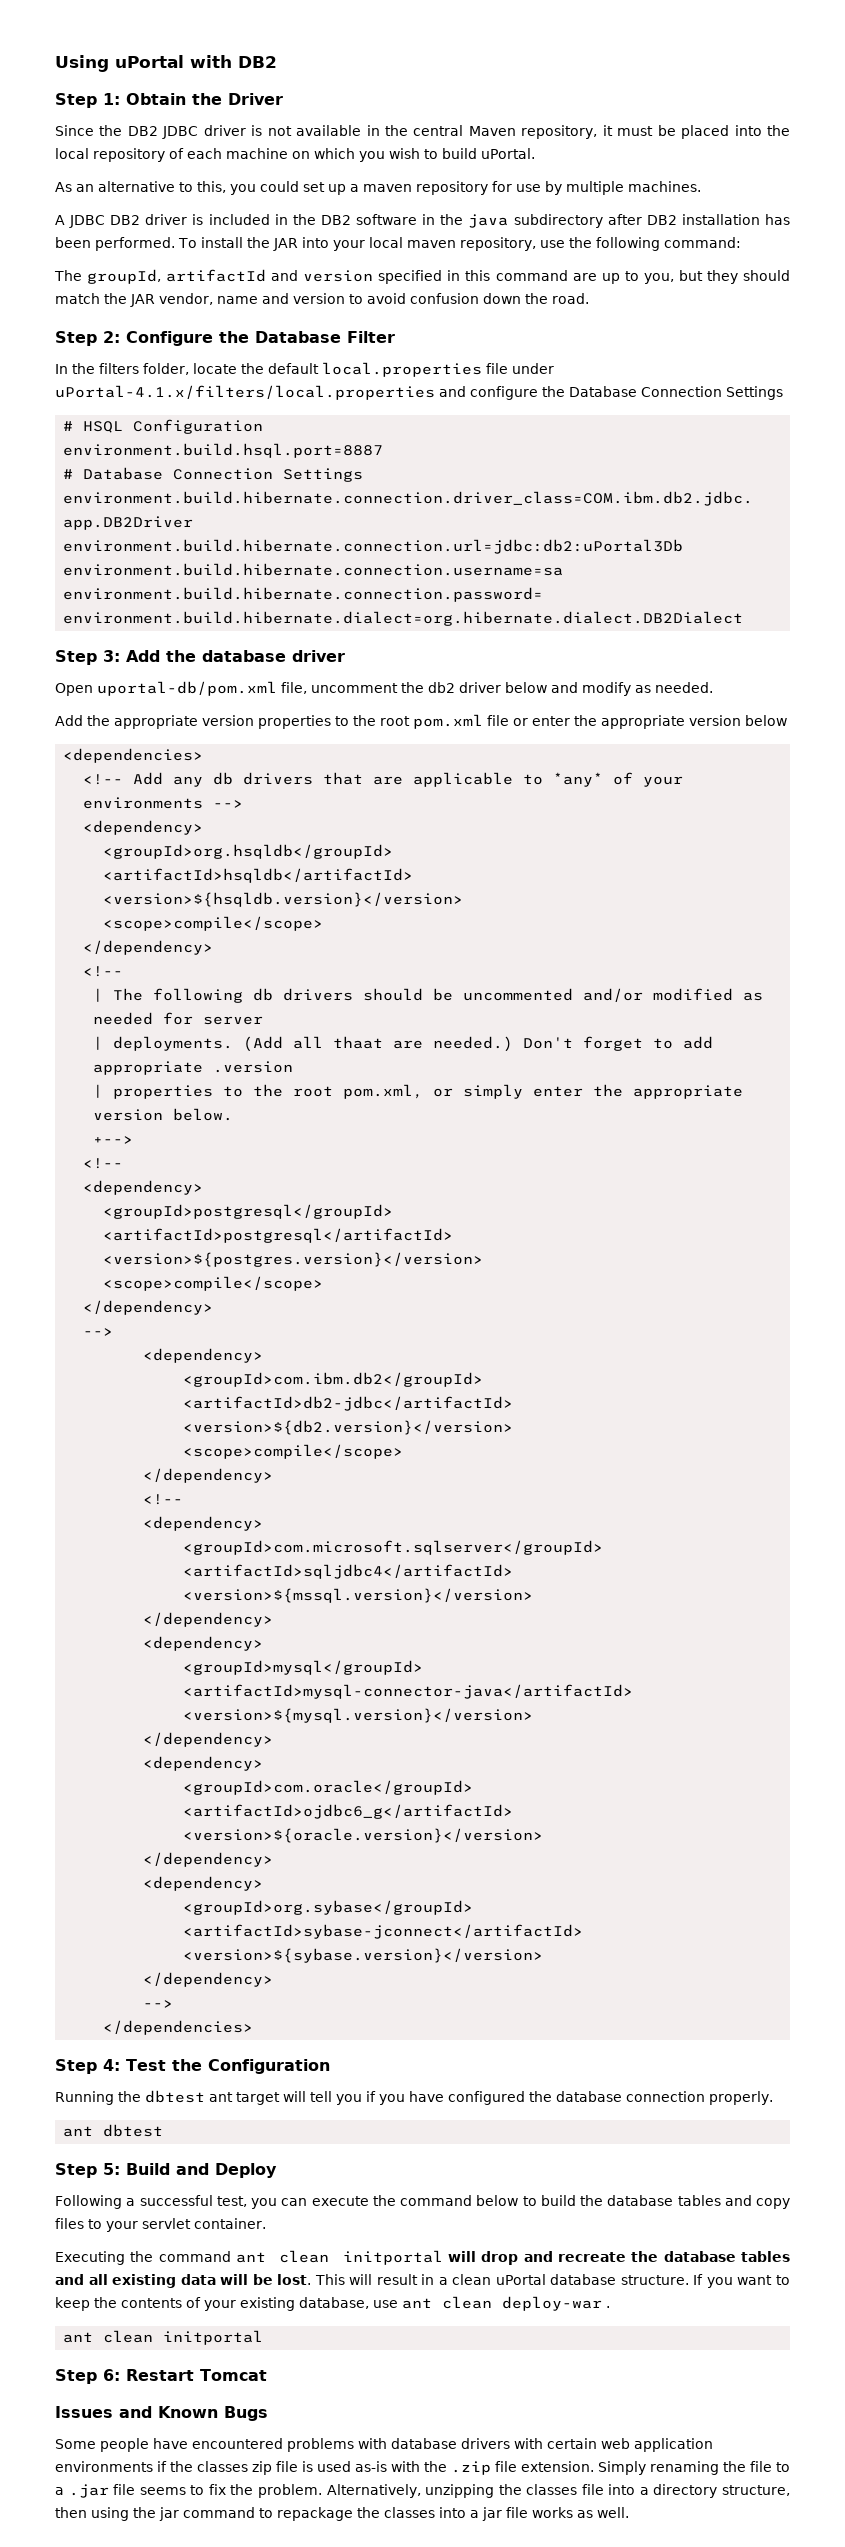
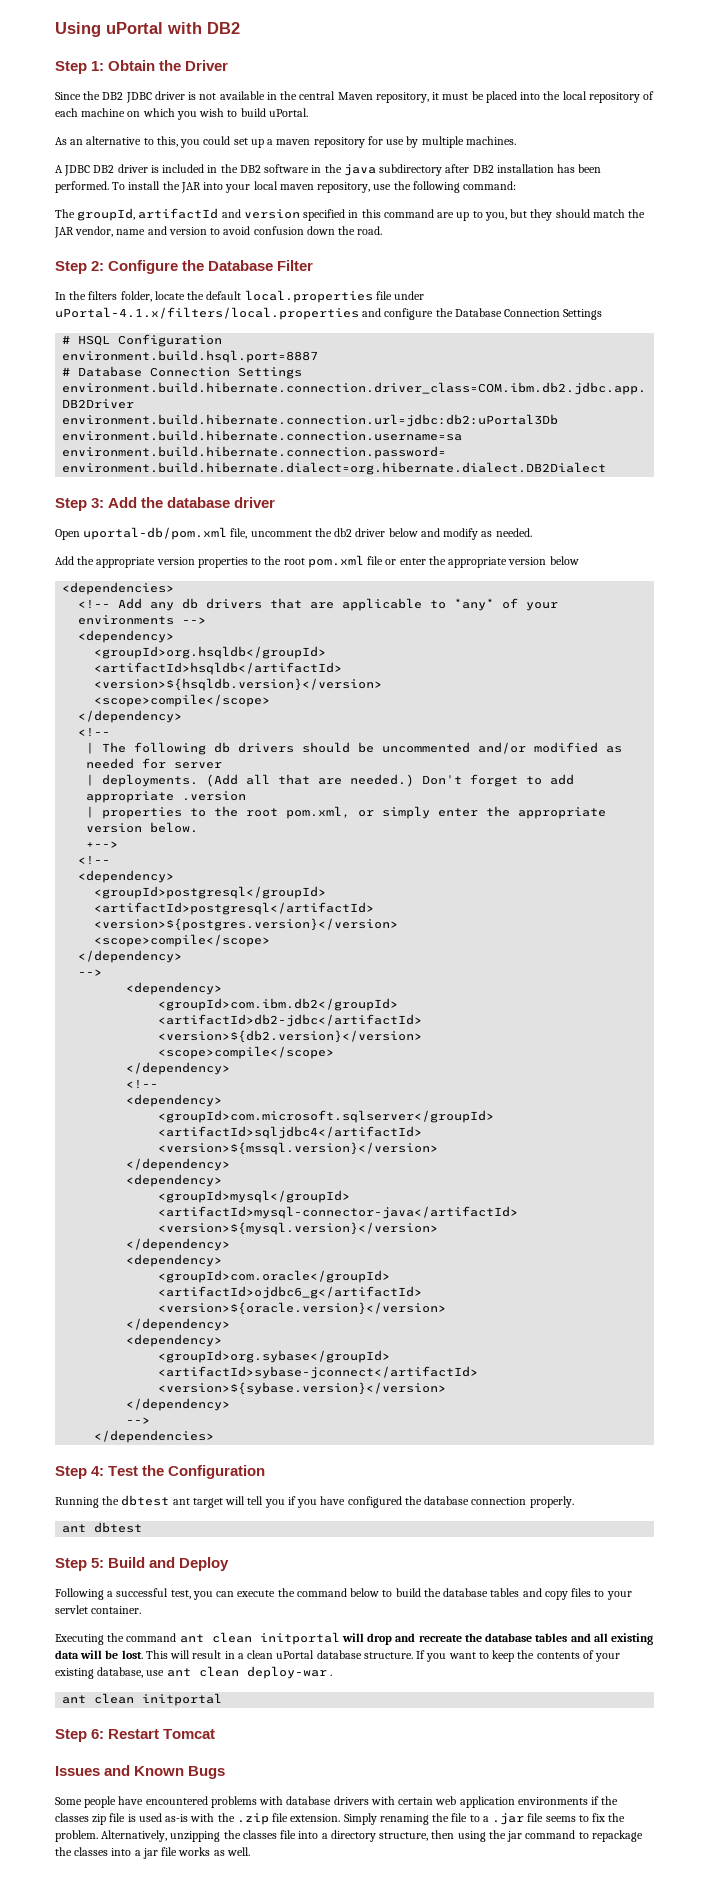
[333,1036,384,1049] thaat -> [278,774,311,785] that

